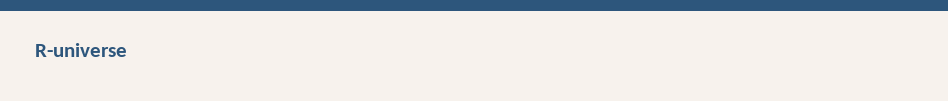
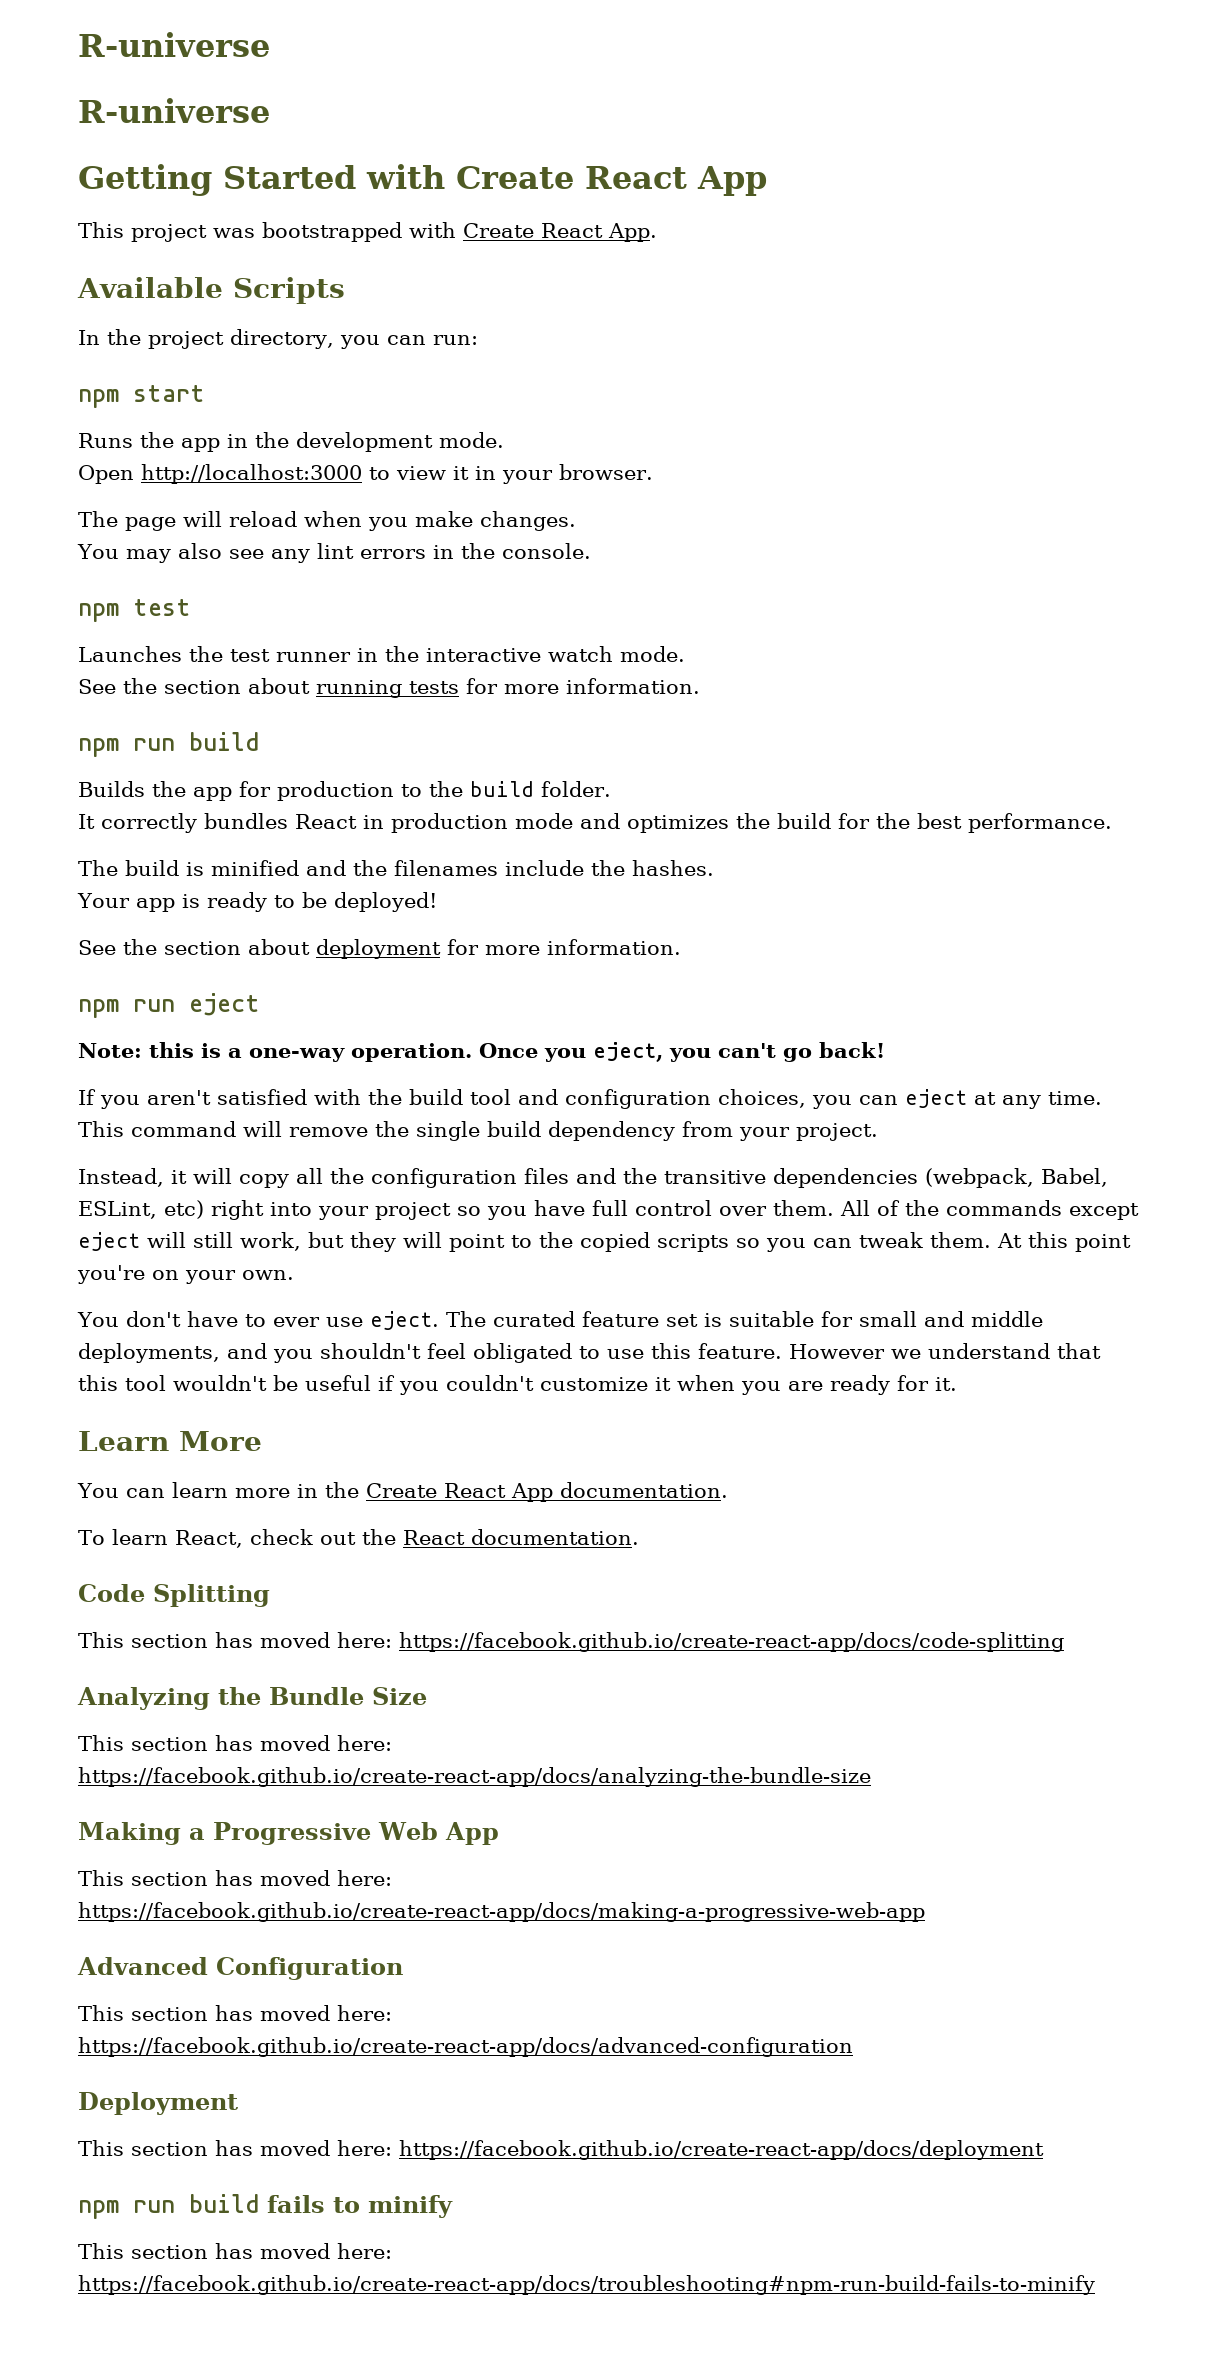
[35,43,127,57] R-universe -> [78,32,270,57] [78,98,270,123] [78,164,767,196] [78,222,657,242] [77,277,345,304] [78,329,478,349] [78,385,205,408] [78,432,504,452] [78,464,653,484] [78,511,576,531] [77,543,591,563] [78,599,191,622] [78,646,685,662] [78,678,700,698] [78,732,259,757] [78,781,611,801] [78,813,1112,833] [78,860,714,876] [77,892,437,912] [78,939,681,959] [78,993,260,1018] [78,1042,885,1062] [78,1089,1102,1109] [78,1121,878,1141] [78,1168,1108,1188] [78,1200,1139,1220] [78,1232,1131,1252] [77,1265,294,1284] [77,1311,1043,1330] [78,1343,1101,1363] [78,1375,957,1395] [78,1431,262,1451] [77,1482,728,1502] [78,1529,639,1548] [78,1584,270,1607] [78,1632,1064,1652] [77,1687,427,1710] [78,1735,392,1751] [78,1767,871,1787] [78,1822,499,1845] [78,1870,392,1886] [78,1902,925,1922] [77,1957,403,1980] [78,2005,392,2021] [78,2037,853,2057] [78,2092,238,2115] [78,2140,1044,2160] [78,2194,453,2219] [78,2243,392,2259] [78,2275,1095,2295] R-universe // R-universe // Getting Started with Create React App // This project was bootstrapped with Create React App. // Available Scripts // In the project directory, you can run: // npm start // Runs the app in the development mode. // Open http://localhost:3000 to view it in your browser. // The page will reload when you make changes. // You may also see any lint errors in the console. // npm test // Launches the test runner in the interactive watch mode. // See the section about running tests for more information. // npm run build // Builds the app for production to the build folder. // It correctly bundles React in production mode and optimizes the build for the best performance. // The build is minified and the filenames include the hashes. // Your app is ready to be deployed! // See the section about deployment for more information. // npm run eject // Note: this is a one-way operation. Once you eject, you can't go back! // If you aren't satisfied with the build tool and configuration choices, you can eject at any time. This command will remove the single build dependency from your project. // Instead, it will copy all the configuration files and the transitive dependencies (webpack, Babel, ESLint, etc) right into your project so you have full control over them. All of the commands except eject will still work, but they will point to the copied scripts so you can tweak them. At this point you're on your own. // You don't have to ever use eject. The curated feature set is suitable for small and middle deployments, and you shouldn't feel obligated to use this feature. However we understand that this tool wouldn't be useful if you couldn't customize it when you are ready for it. // Learn More // You can learn more in the Create React App documentation. // To learn React, check out the React documentation. // Code Splitting // This section has moved here: https://facebook.github.io/create-react-app/docs/code-splitting // Analyzing the Bundle Size // This section has moved here: https://facebook.github.io/create-react-app/docs/analyzing-the-bundle-size // Making a Progressive Web App // This section has moved here: https://facebook.github.io/create-react-app/docs/making-a-progressive-web-app // Advanced Configuration // This section has moved here: https://facebook.github.io/create-react-app/docs/advanced-configuration // Deployment // This section has moved here: https://facebook.github.io/create-react-app/docs/deployment // npm run build fails to minify // This section has moved here: https://facebook.github.io/create-react-app/docs/troubleshooting#npm-run-build-fails-to-minify

